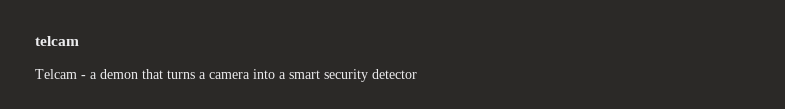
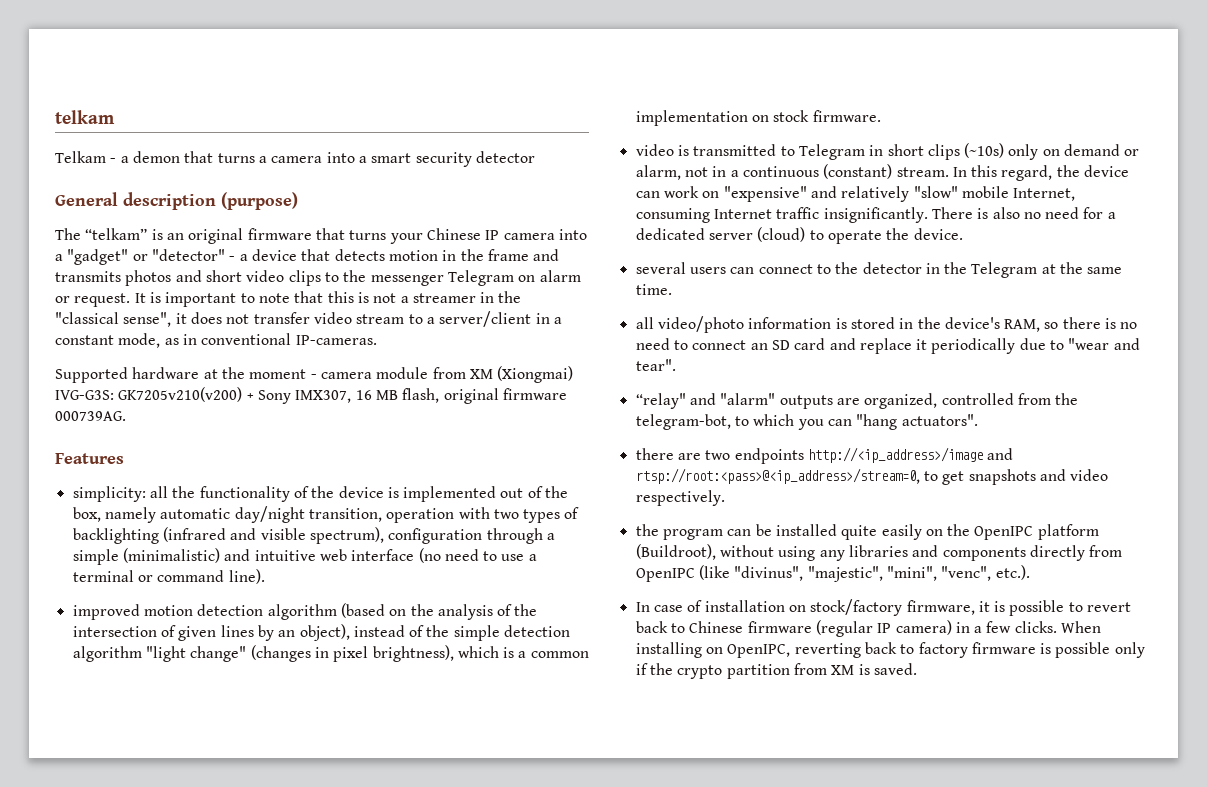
[35,36,79,46] [35,69,77,79] telcam // Telcam -> [55,110,115,124] [55,151,106,163] telkam // Telkam
(417, 74) none -> [55,192,298,210] [55,228,587,244] [55,249,560,265] [55,270,581,286] [55,291,522,307] [55,311,562,327] [55,333,377,348] [55,366,574,383] [55,387,567,404] [55,411,126,421] [55,453,124,464] [72,486,569,502] [72,506,580,523] [72,527,555,544] [72,548,537,565] [72,569,265,584] [72,603,538,620] [72,624,571,641] [72,645,589,662] [635,110,881,126] [635,143,1140,160] [635,164,1130,181] [635,186,1076,202] [635,207,1116,223] [635,227,963,244] [635,262,1123,278] [635,284,672,295] [635,316,1138,333] [635,338,1140,354] [635,359,676,371] [635,393,1079,409] [635,414,978,430] [635,447,1014,464] [635,468,1109,485] [635,490,725,506] [635,524,1099,540] [635,544,1123,561] [635,565,1030,582] [635,599,1132,616] [635,620,1102,637] [635,642,1145,658] [635,663,917,679] // General description (purpose) // The “telkam” is an original firmware that turns your Chinese IP camera into a "gadget" or "detector" - a device that detects motion in the frame and transmits photos and short video clips to the messenger Telegram on alarm or request. It is important to note that this is not a streamer in the "classical sense", it does not transfer video stream to a server/client in a constant mode, as in conventional IP-cameras. // Supported hardware at the moment - camera module from XM (Xiongmai) IVG-G3S: GK7205v210(v200) + Sony IMX307, 16 MB flash, original firmware 000739AG. // Features // simplicity: all the functionality of the device is implemented out of the box, namely automatic day/night transition, operation with two types of backlighting (infrared and visible spectrum), configuration through a simple (minimalistic) and intuitive web interface (no need to use a terminal or command line). // improved motion detection algorithm (based on the analysis of the intersection of given lines by an object), instead of the simple detection algorithm "light change" (changes in pixel brightness), which is a common implementation on stock firmware. // video is transmitted to Telegram in short clips (~10s) only on demand or alarm, not in a continuous (constant) stream. In this regard, the device can work on "expensive" and relatively "slow" mobile Internet, consuming Internet traffic insignificantly. There is also no need for a dedicated server (cloud) to operate the device. // several users can connect to the detector in the Telegram at the same time. // all video/photo information is stored in the device's RAM, so there is no need to connect an SD card and replace it periodically due to "wear and tear". // “relay" and "alarm" outputs are organized, controlled from the telegram-bot, to which you can "hang actuators". // there are two endpoints http://<ip_address>/image and rtsp://root:<pass>@<ip_address>/stream=0, to get snapshots and video respectively. // the program can be installed quite easily on the OpenIPC platform (Buildroot), without using any libraries and components directly from OpenIPC (like "divinus", "majestic", "mini", "venc", etc.). // In case of installation on stock/factory firmware, it is possible to revert back to Chinese firmware (regular IP camera) in a few clicks. When installing on OpenIPC, reverting back to factory firmware is possible only if the crypto partition from XM is saved.

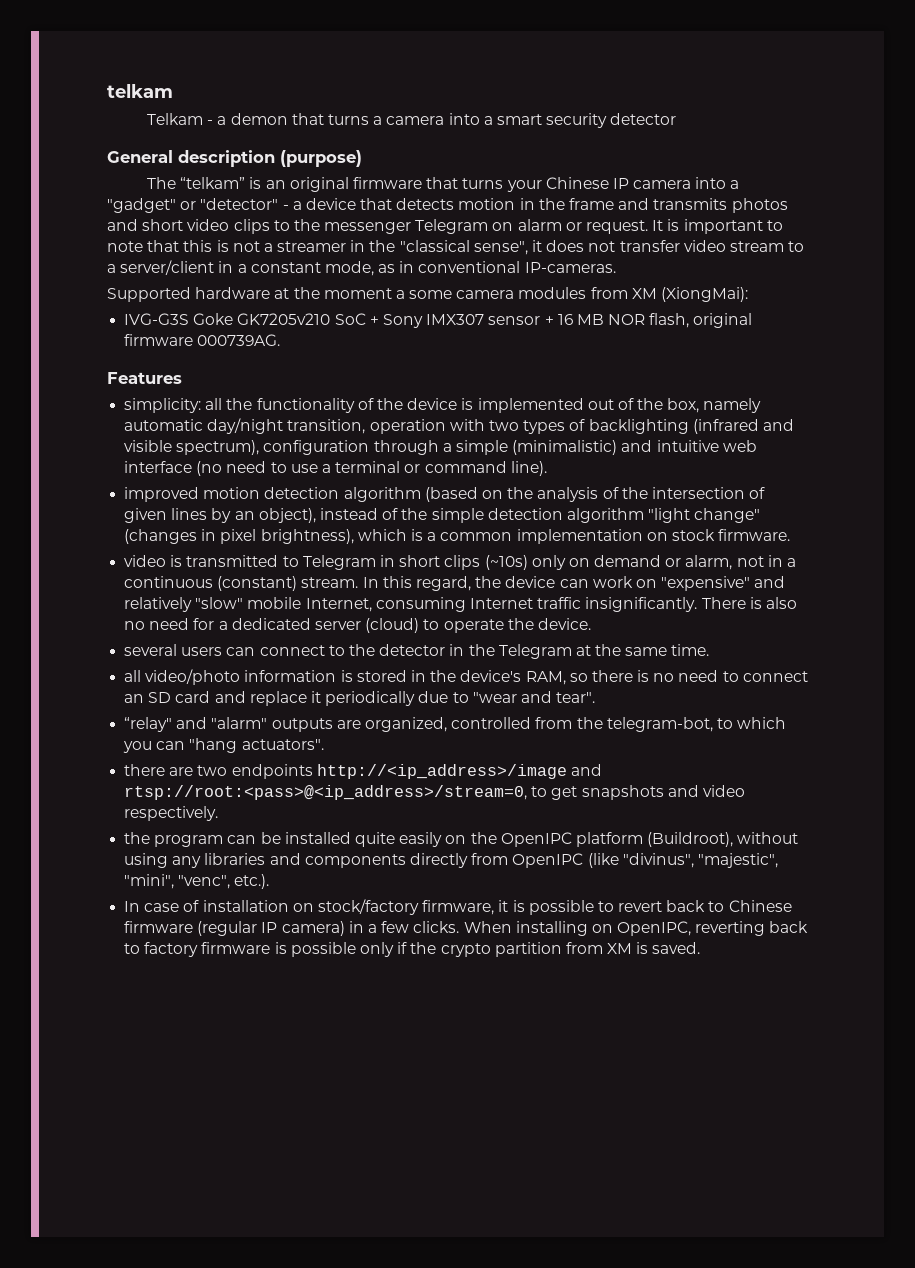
[310,366,574,383] [55,387,352,404] - camera module from XM (Xiongmai) IVG-G3S: GK7205v210(v200) + Sony IMX307, -> [395,287,749,302] [124,313,554,328] a some camera modules from XM (XiongMai): // IVG-G3S Goke GK7205v210 SoC + Sony IMX307 sensor +
(398, 395) none -> [608,314,646,325] NOR

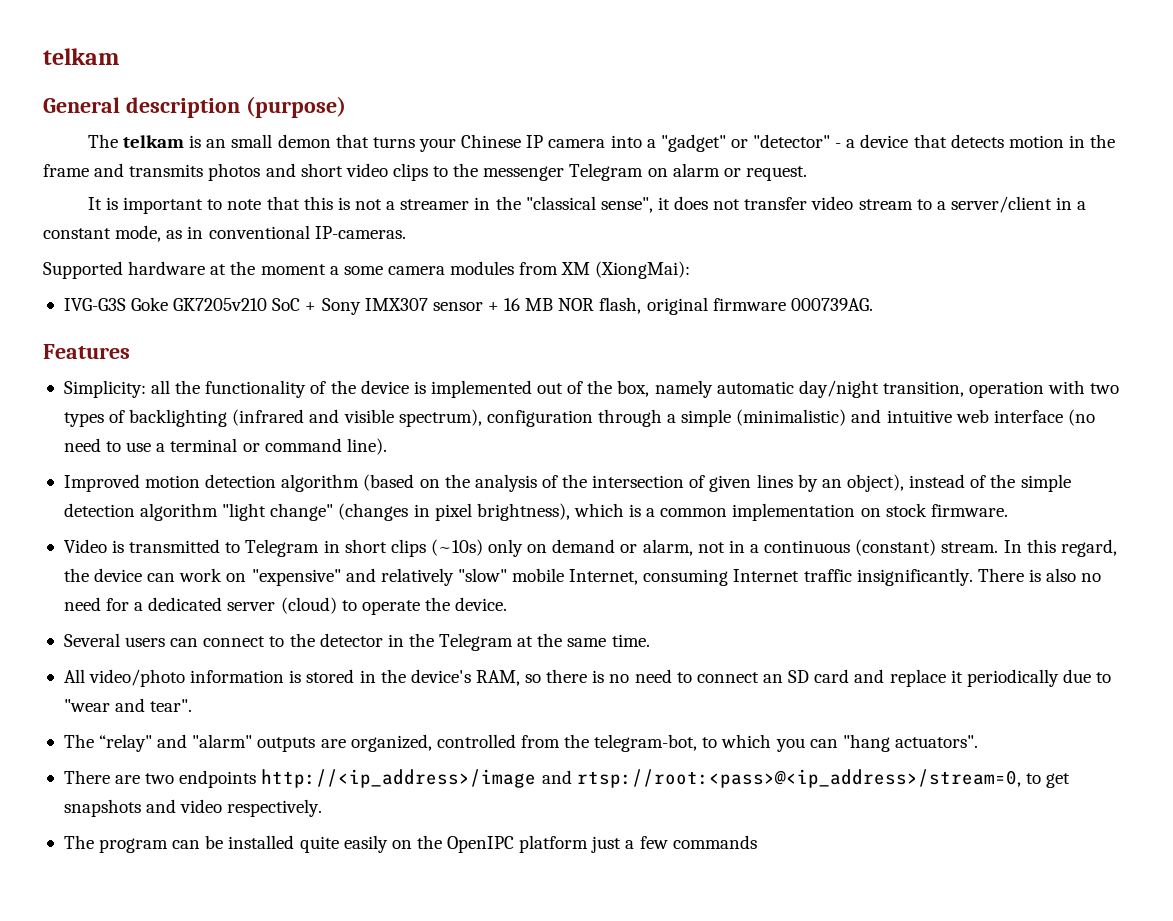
[107,84,173,98] [147,113,677,128] telkam // Telkam - a demon that turns a camera into a smart security detector -> [43,48,119,65] telkam
[180,177,246,189] “telkam” -> [123,135,185,148] telkam
[289,177,423,192] original firmware -> [231,134,331,148] small demon
(649, 227) none -> (807, 173) //
[124,398,202,413] simplicity: -> [63,380,146,398] Simplicity:
[124,487,200,502] improved -> [63,474,140,492] Improved
[124,555,167,567] video -> [63,539,107,553] Video
[124,644,178,656] several -> [63,633,120,647] Several
[124,670,142,682] all -> [63,669,85,683] All
(596, 697) none -> [63,734,94,748] The
[124,764,166,776] there -> [63,770,110,784] There
[124,832,151,844] the -> [63,835,94,849] The
[647,832,799,847] [124,853,778,868] [124,874,270,889] [124,899,792,915] [124,921,809,936] [124,942,701,957] (Buildroot), without using any libraries and components directly from OpenIPC (like "divinus", "majestic", "mini", "venc", etc.). // In case of installation on stock/factory firmware, it is possible to revert back to Chinese firmware (regular IP camera) in a few clicks. When installing on OpenIPC, reverting back to factory firmware is possible only if the crypto partition from XM is saved. -> [591,835,757,853] just a few commands

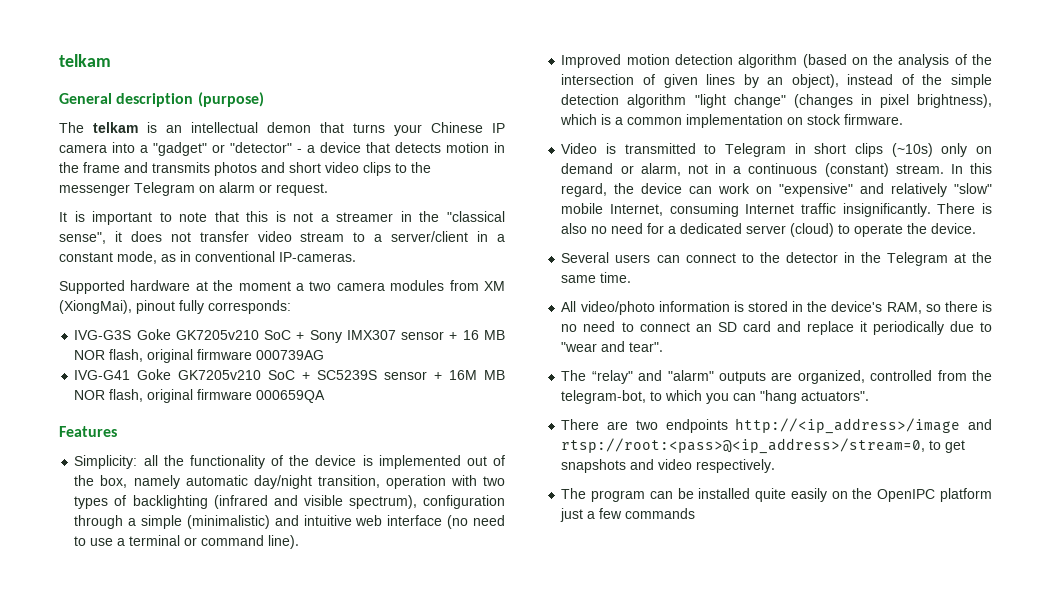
[231,134,273,148] small -> [191,122,258,133] intellectual
[343,266,383,275] some -> [309,281,332,291] two
[595,261,691,279] (XiongMai): -> [59,300,291,314] (XiongMai), pinout fully corresponds:
[790,298,873,311] 000739AG. -> [256,350,325,360] [74,369,506,380] [74,389,326,403] 000739AG // IVG-G41 Goke GK7205v210 SoC + SC5239S sensor + 16M MB NOR flash, original firmware 000659QA

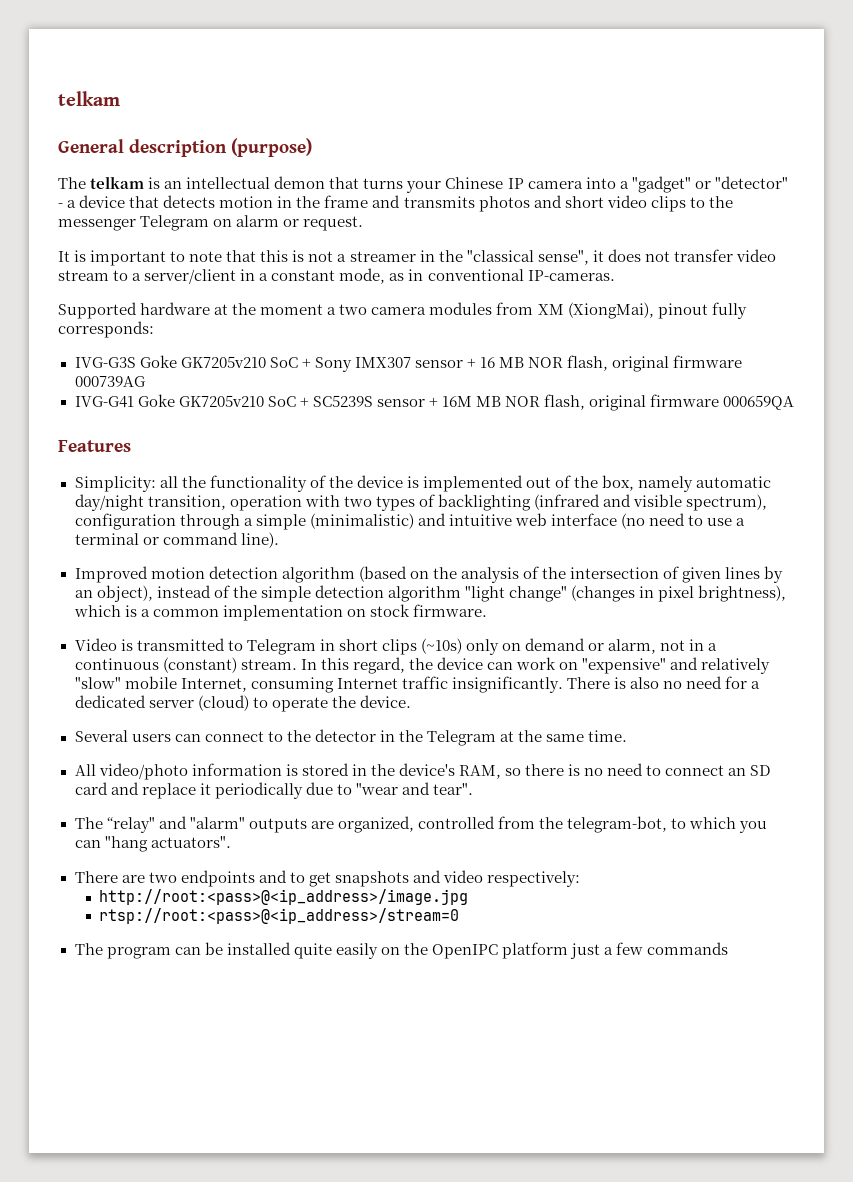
[735,418,992,434] [561,438,926,454] http://<ip_address>/image and rtsp://root:<pass>@<ip_address>/stream=0, -> [258,870,287,883] and
[696,459,776,473] respectively. -> [487,871,580,887] [99,889,469,905] [99,908,460,924] respectively: // http://root:<pass>@<ip_address>/image.jpg // rtsp://root:<pass>@<ip_address>/stream=0

